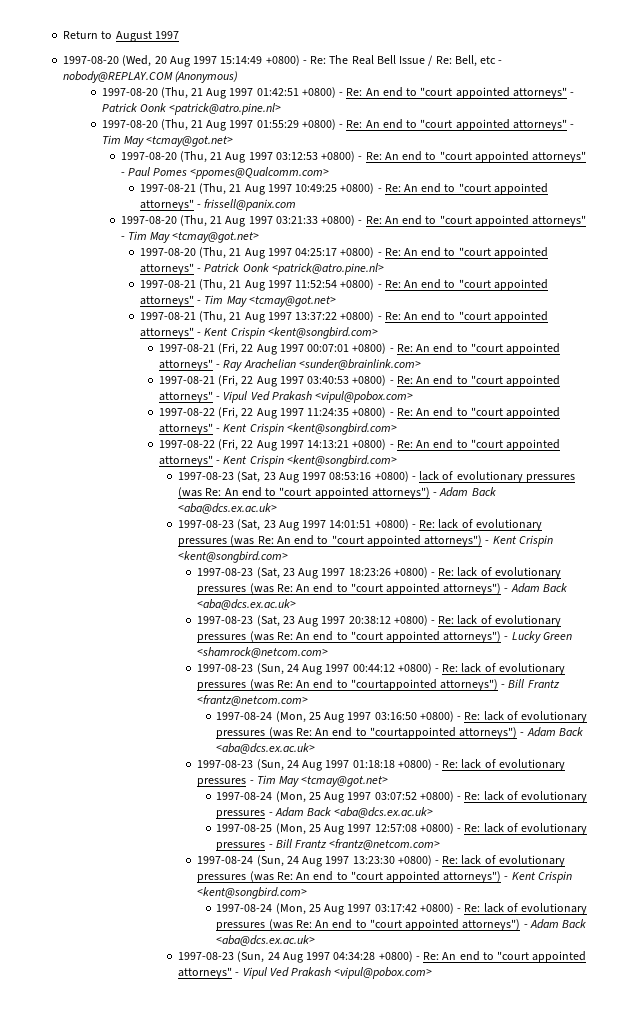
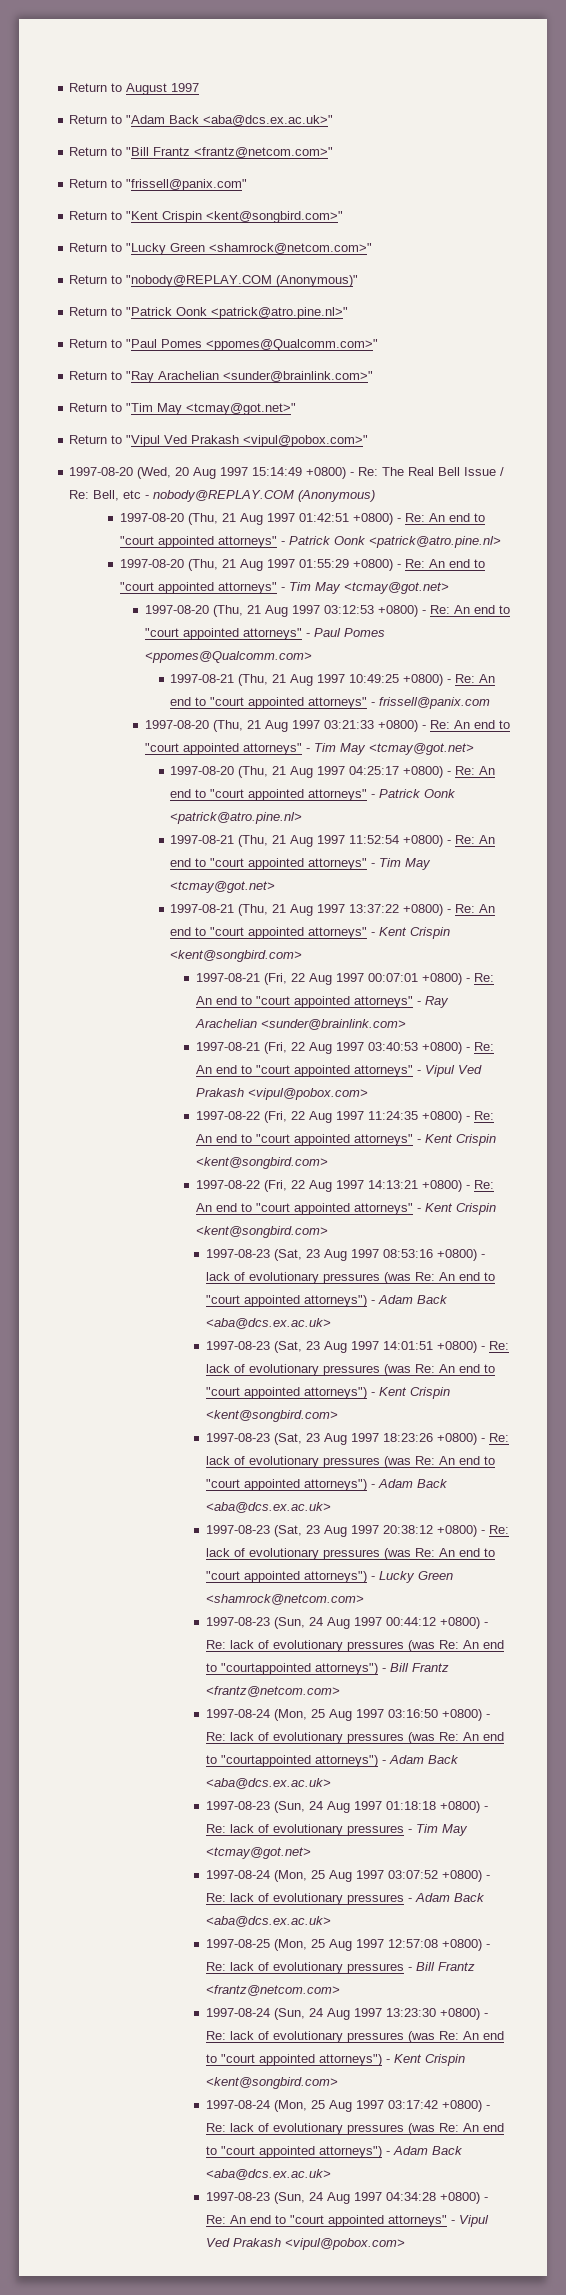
(179, 35) none -> [69,115,334,126] [69,147,334,158] [69,179,248,191] [69,211,344,223] [69,243,373,255] [69,275,359,287] [69,307,349,319] [69,339,379,351] [69,371,374,383] [69,403,297,415] [69,435,369,447] // Return to "Adam Back <aba@dcs.ex.ac.uk>" // Return to "Bill Frantz <frantz@netcom.com>" // Return to "frissell@panix.com" // Return to "Kent Crispin <kent@songbird.com>" // Return to "Lucky Green <shamrock@netcom.com>" // Return to "nobody@REPLAY.COM (Anonymous)" // Return to "Patrick Oonk <patrick@atro.pine.nl>" // Return to "Paul Pomes <ppomes@Qualcomm.com>" // Return to "Ray Arachelian <sunder@brainlink.com>" // Return to "Tim May <tcmay@got.net>" // Return to "Vipul Ved Prakash <vipul@pobox.com>"

